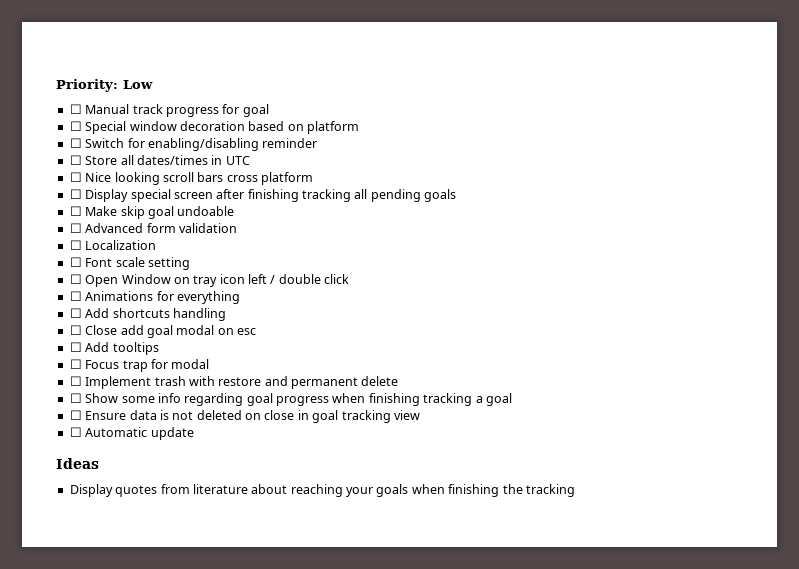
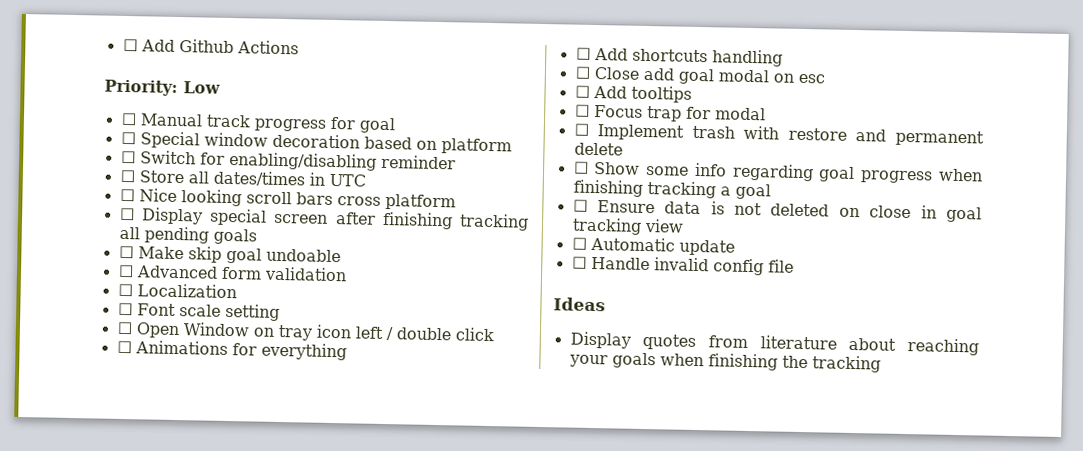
(56, 85) none -> [122,38,299,55] ☐ Add Github Actions //
(194, 433) none -> [571,256,794,276] // ☐ Handle invalid config file

